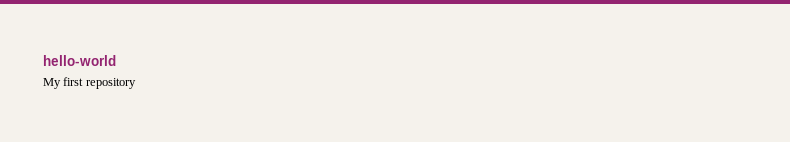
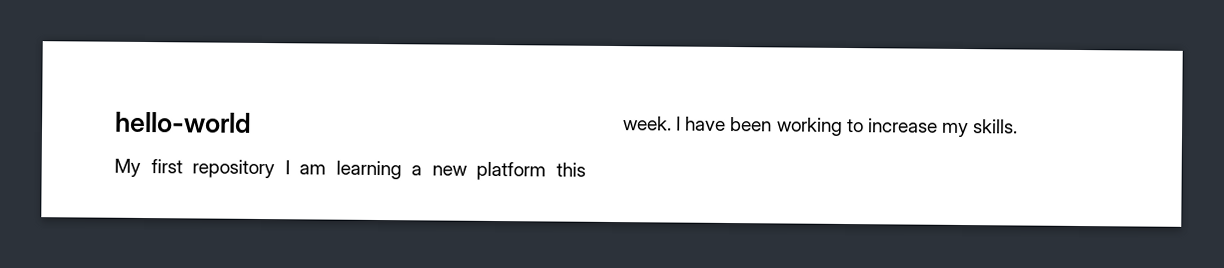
(136, 83) none -> [284,160,586,181] [623,116,1019,138] I am learning a new platform this week. I have been working to increase my skills.

